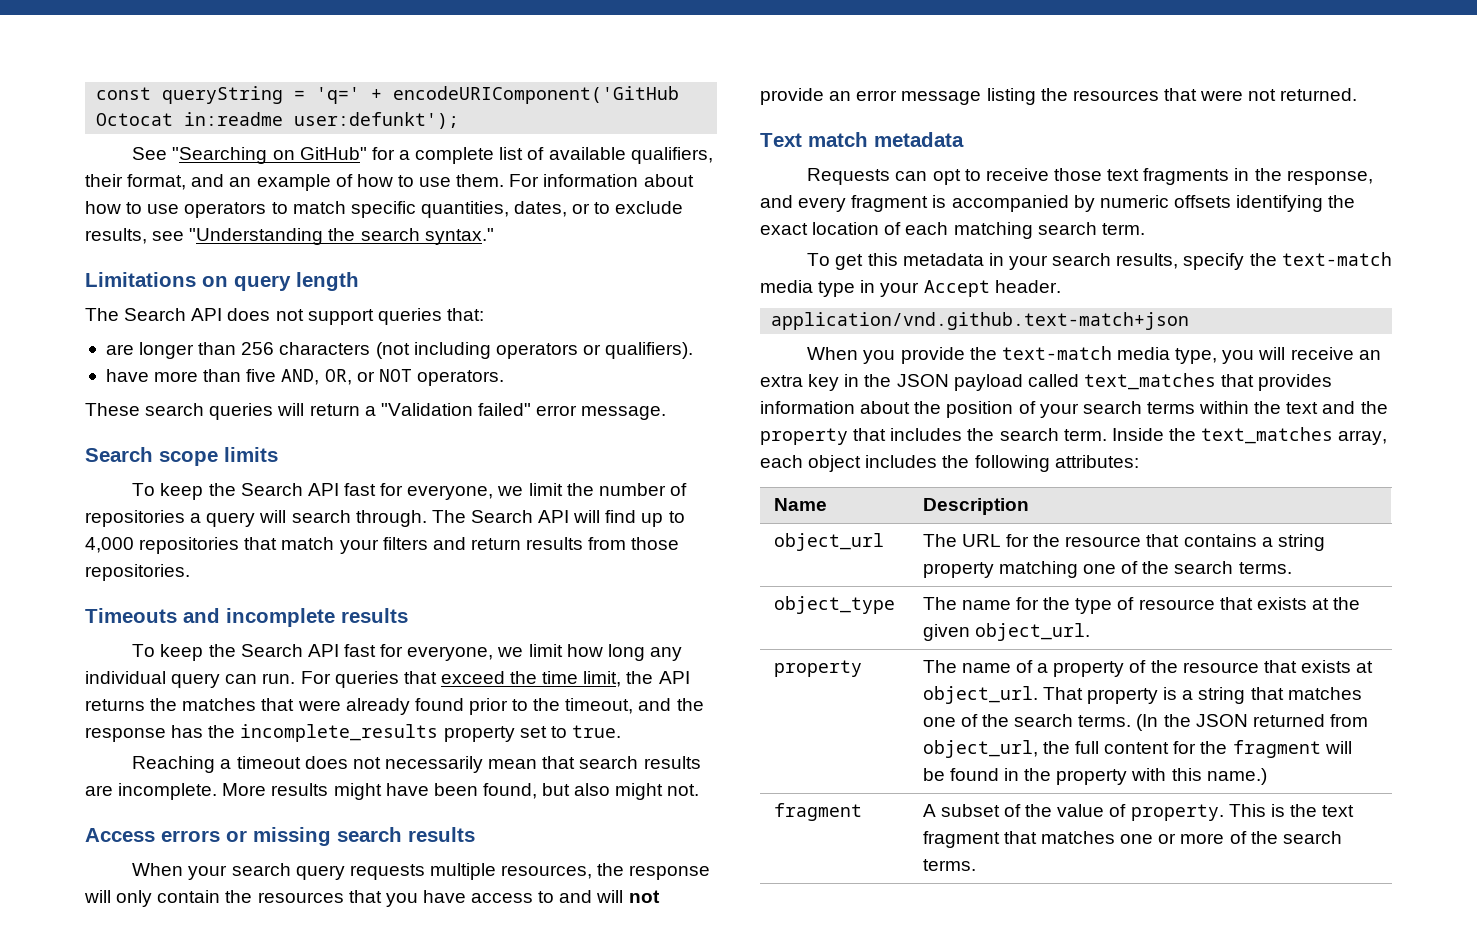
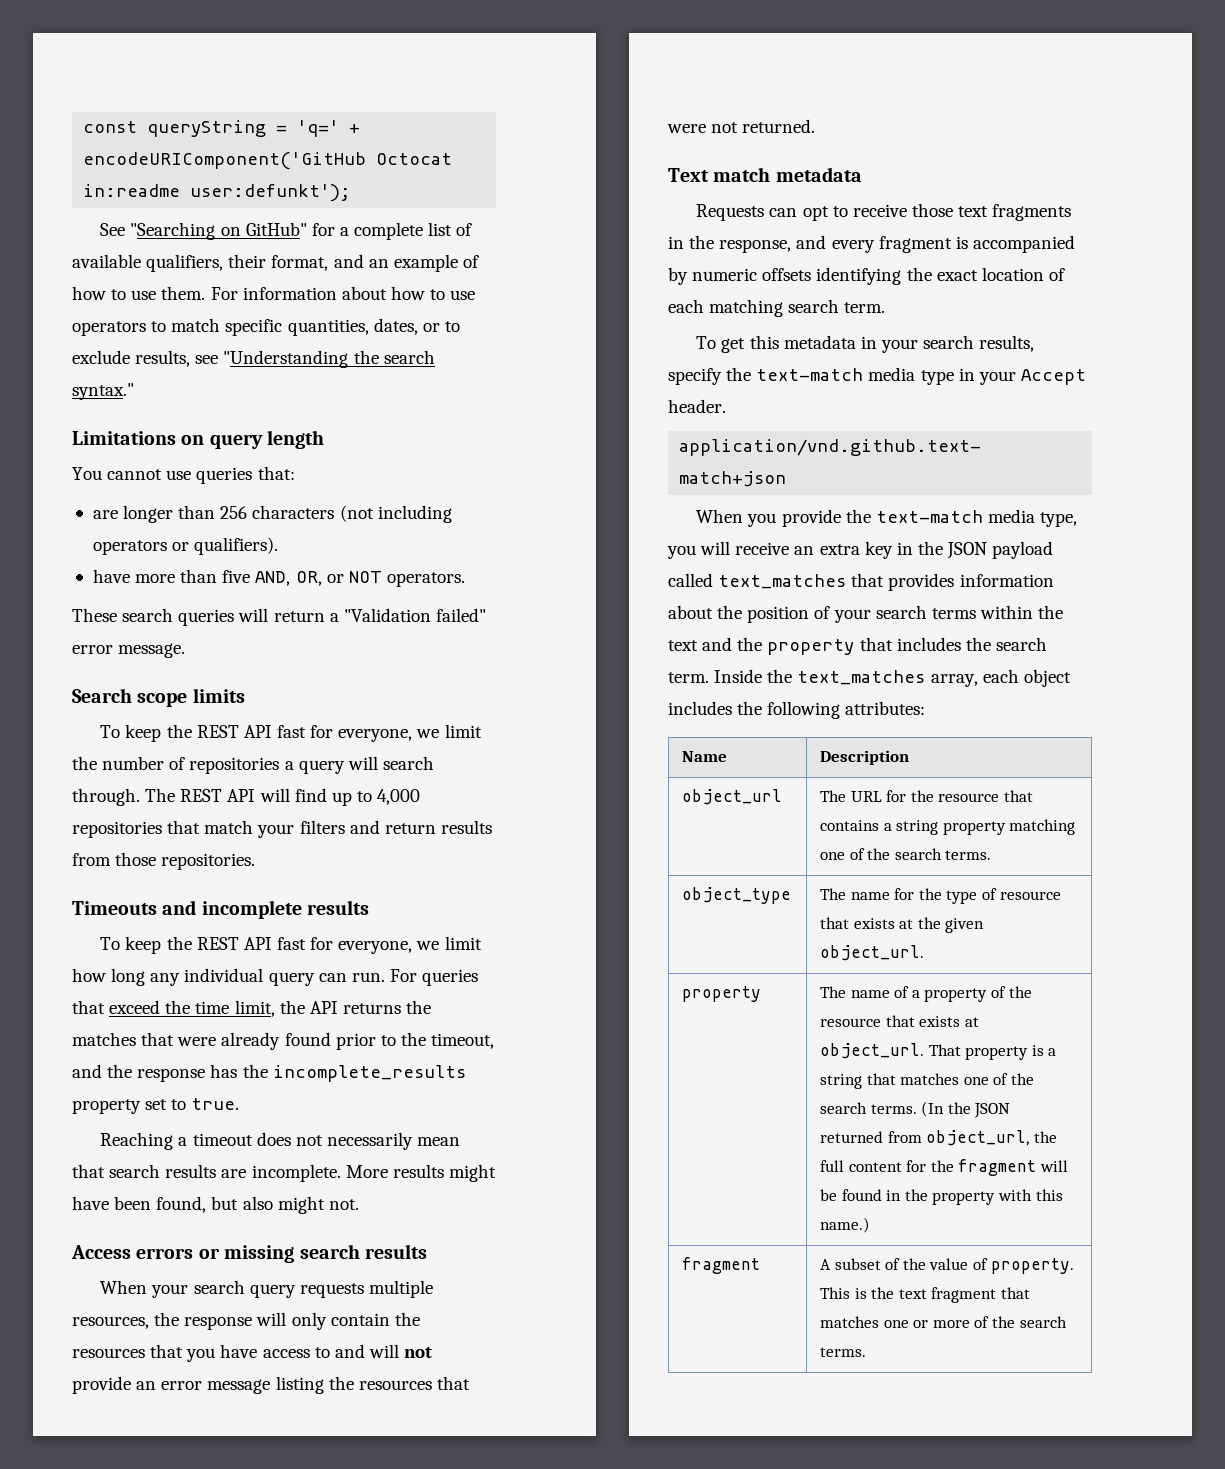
[85,308,374,325] The Search API does not support -> [72,467,192,480] You cannot use
[240,483,303,496] Search -> [196,725,239,738] REST
[470,510,533,523] Search -> [180,789,223,802] REST
[240,644,303,657] Search -> [196,937,239,950] REST

